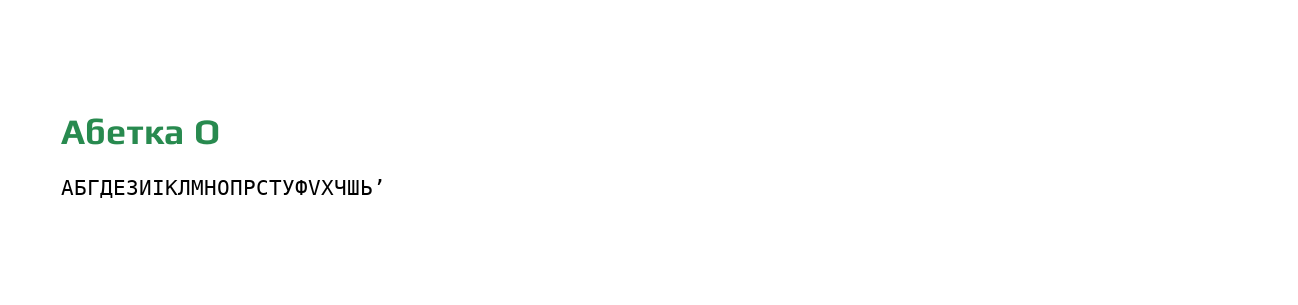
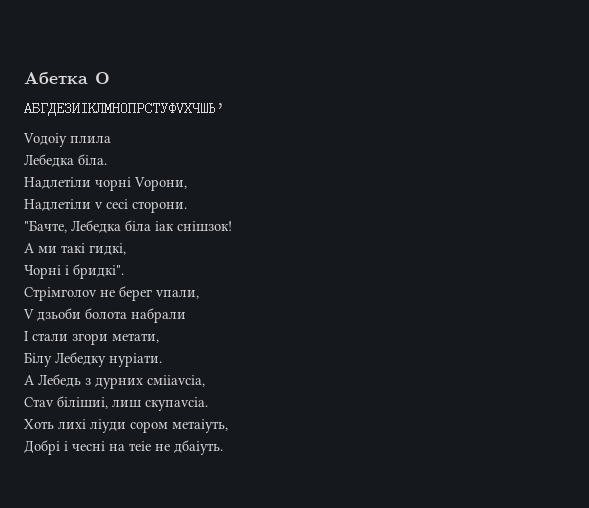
(386, 188) none -> [23,133,111,147] [24,154,107,167] [24,177,187,191] [24,199,187,213] [24,220,232,233] [24,243,126,255] [24,264,124,279] [24,286,199,301] [23,308,186,323] [24,331,159,345] [24,352,162,367] [24,374,205,389] [24,396,208,411] [24,419,228,433] [24,440,223,455] // Vодоіу плила // Лебедка біла. // Надлетіли чорні Vорони, // Надлетіли v сесі сторони. // "Бачте, Лебедка біла іак снішзок! // А ми такі гидкі, // Чорні і бридкі". // Стрімголоv не берег vпали, // V дзьоби болота набрали // І стали згори метати, // Білу Лебедку нуріати. // А Лебедь з дурних смііаvсіа, // Стаv білішиі, лиш скупаvсіа. // Хоть лихі ліуди сором метаіуть, // Добрі і чесні на теіе не дбаіуть.

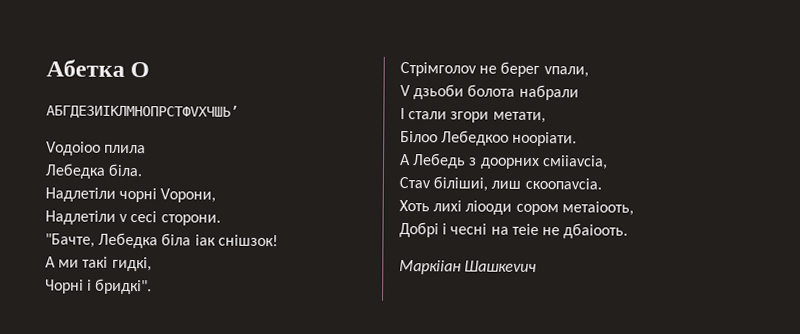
[24,100,224,116] [23,133,67,147] АБГДЕЗИІКЛМНОПРСТУФVХЧШЬʼ // Vодоіу -> [46,104,239,119] [46,141,101,156] АБГДЕЗИІКЛМНОПРСТФVХЧШЬʼ // Vодоіоо
[24,352,162,367] Білу Лебедку нуріати. -> [400,130,578,147] Білоо Лебедкоо нооріати.
[95,377,143,389] дурних -> [479,157,540,170] доорних
[145,397,208,411] скупаvсіа. -> [524,177,602,190] скоопаvсіа.
[90,419,228,433] ліуди сором метаіуть, -> [465,200,634,216] ліооди сором метаіооть,
[174,440,223,455] дбаіуть. -> [563,223,629,239] [399,259,538,275] дбаіооть. // Маркііан Шашкеvич

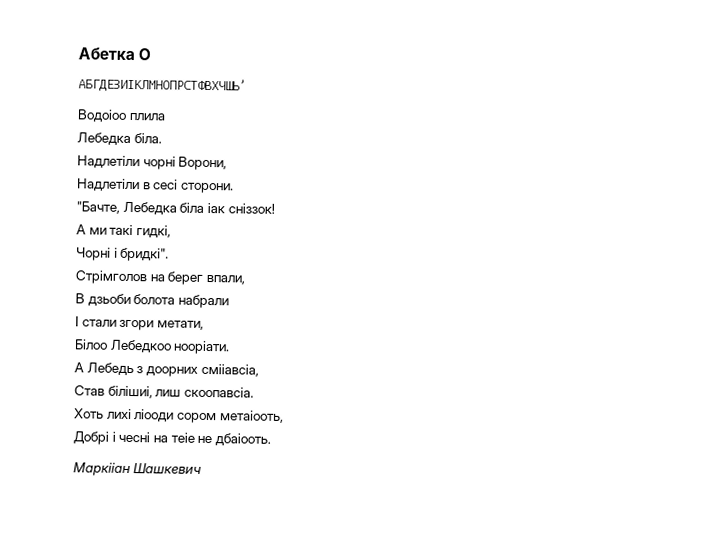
[46,104,239,119] [46,141,101,156] АБГДЕЗИІКЛМНОПРСТФVХЧШЬʼ // Vодоіоо -> [78,77,247,94] [77,109,127,123] АБГДЕЗИІКЛМНОПРСТФВХЧШЬʼ // Водоіоо
[160,188,217,203] [45,210,129,225] Vорони, // Надлетіли v -> [178,156,228,171] [77,178,151,193] Ворони, // Надлетіли в
[217,234,278,247] снішзок! -> [227,203,275,214] сніззок!
[400,61,589,78] [400,85,411,97] Стрімголоv не берег vпали, // V -> [75,270,245,285] [75,293,85,304] Стрімголов на берег впали, // В
[541,155,608,170] [399,176,431,189] смііаvсіа, // Стаv -> [200,363,259,377] [74,385,105,396] смііавсіа, // Став
[524,177,602,190] скоопаvсіа. -> [183,386,254,398] скоопавсіа.
[464,260,538,273] Шашкеvич -> [132,463,202,474] Шашкевич

